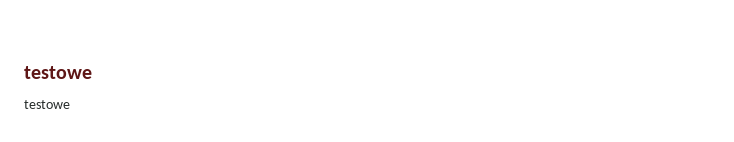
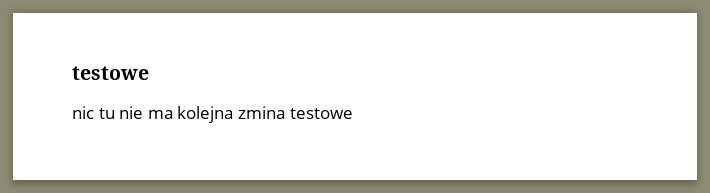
(92, 72) none -> [72,106,285,123] nic tu nie ma kolejna zmina

